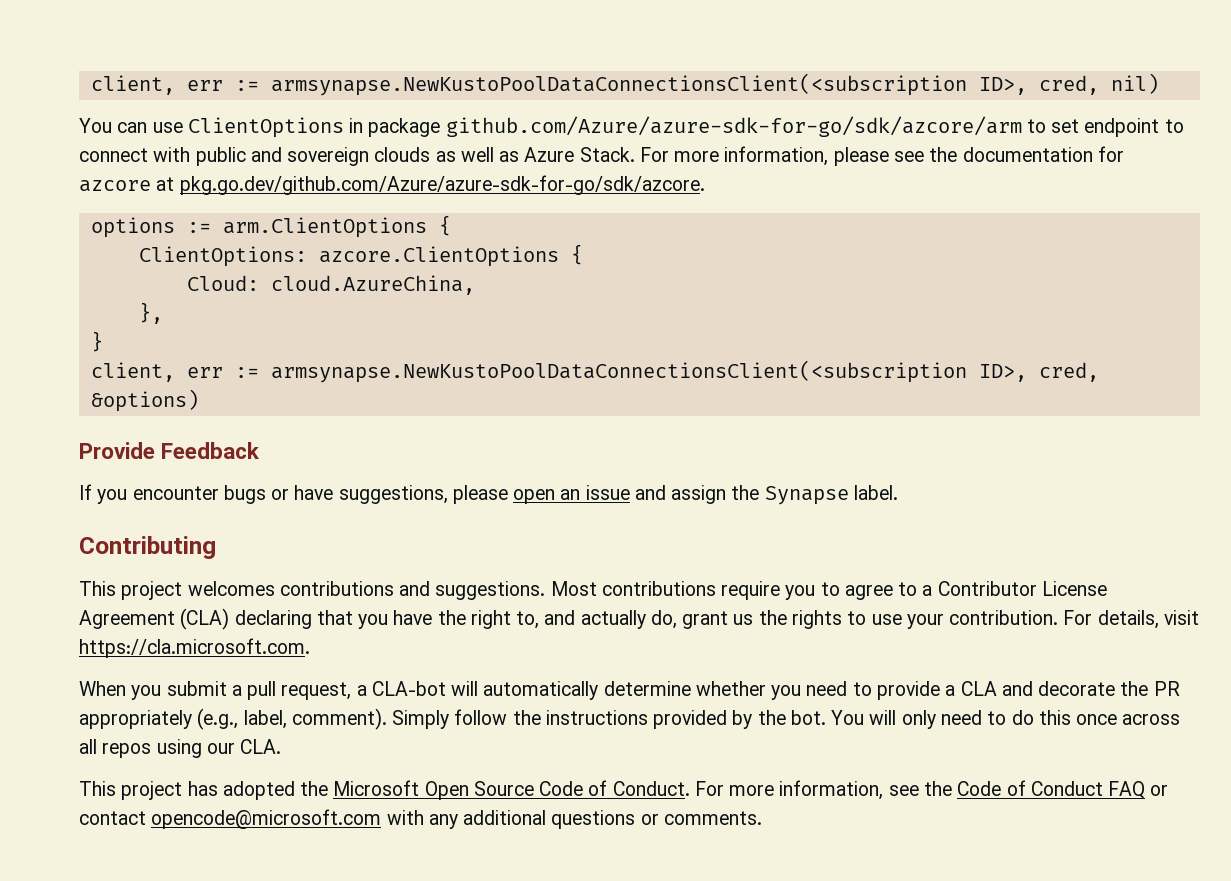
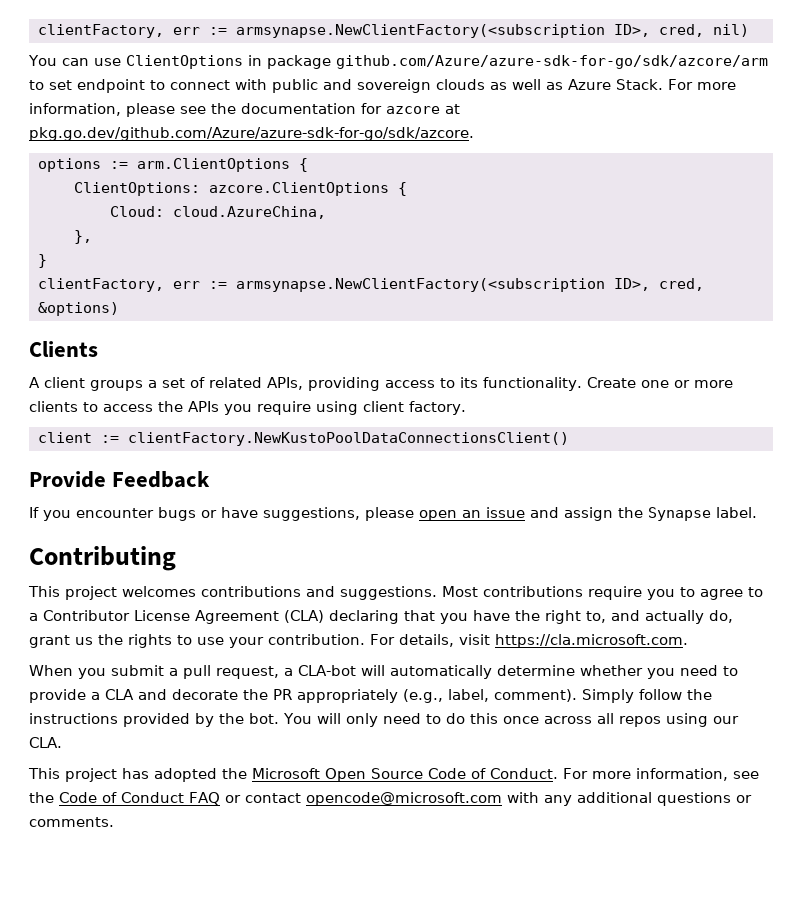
[90,73,967,96] client, err := armsynapse.NewKustoPoolDataConnectionsClient(<subscription -> [38,24,605,38] clientFactory, err := armsynapse.NewClientFactory(<subscription
[90,360,967,383] client, err := armsynapse.NewKustoPoolDataConnectionsClient(<subscription -> [38,278,605,292] clientFactory, err := armsynapse.NewClientFactory(<subscription
(199, 400) none -> [29,341,98,357] [29,377,733,391] [29,401,466,415] [38,432,569,446] // Clients // A client groups a set of related APIs, providing access to its functionality. Create one or more clients to access the APIs you require using client factory. // client := clientFactory.NewKustoPoolDataConnectionsClient()

